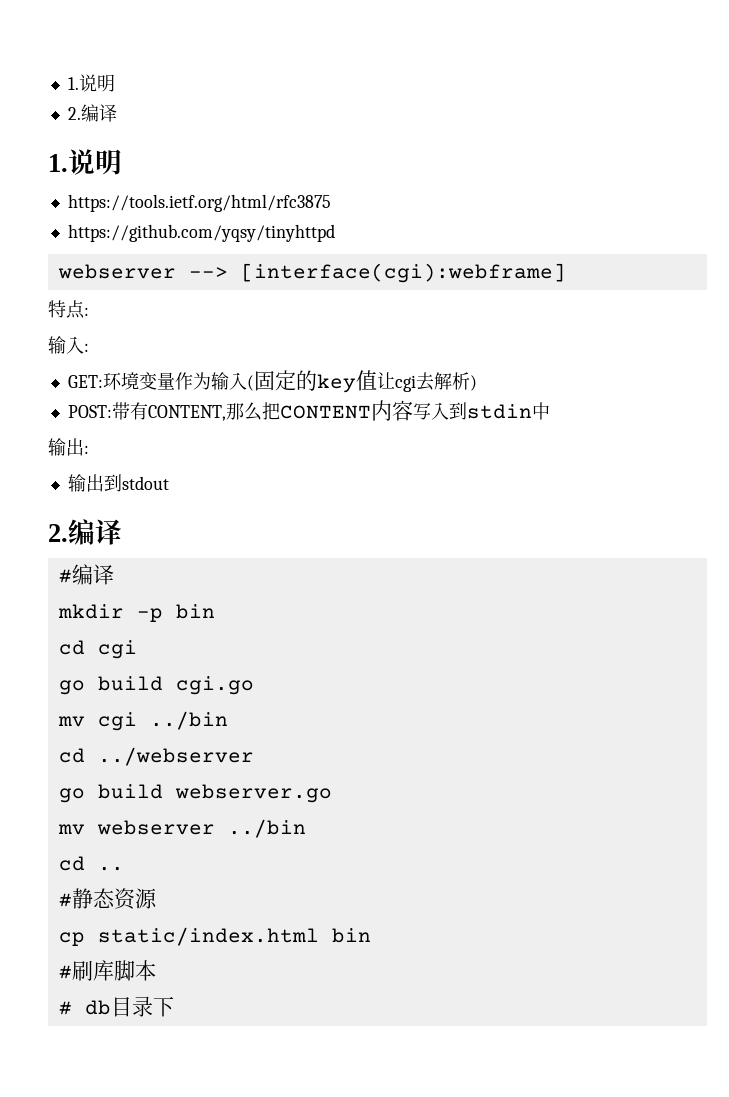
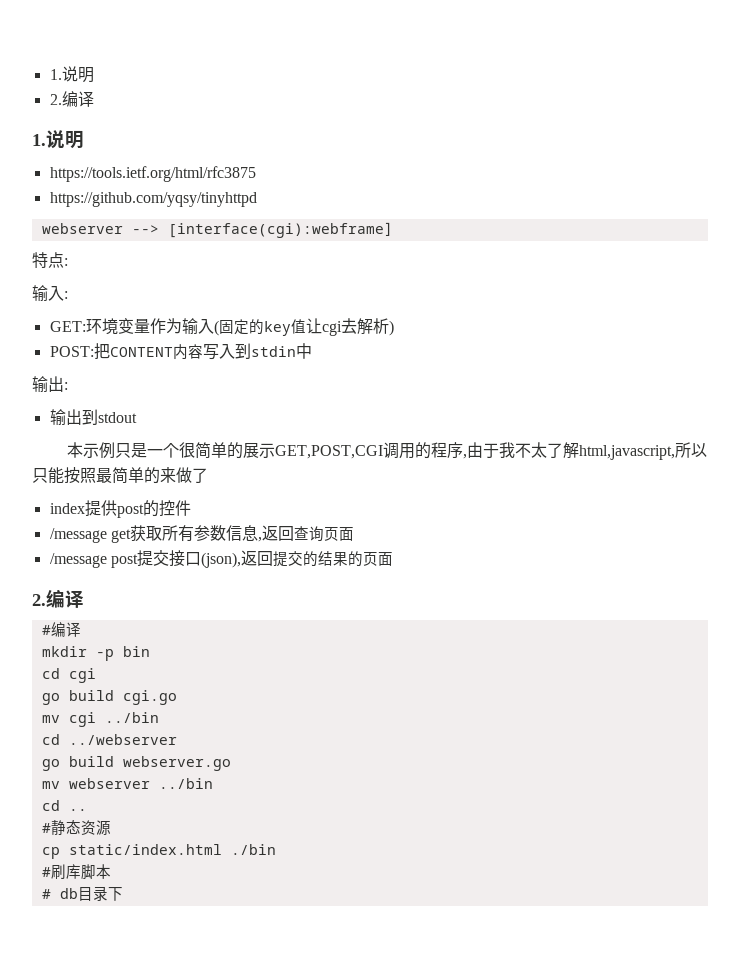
[111,402,262,421] 带有CONTENT,那么 -> (94, 351) none
(169, 483) none -> [66,442,707,460] [32,467,208,484] [49,500,191,518] [49,525,354,543] [49,550,393,568] // 本示例只是一个很简单的展示GET,POST,CGI调用的程序,由于我不太了解html,javascript,所以只能按照最简单的来做了 // index提供post的控件 // /message get获取所有参数信息,返回查询页面 // /message post提交接口(json),返回提交的结果的页面
[331,928,371,943] bin -> [230,844,276,855] ./bin

